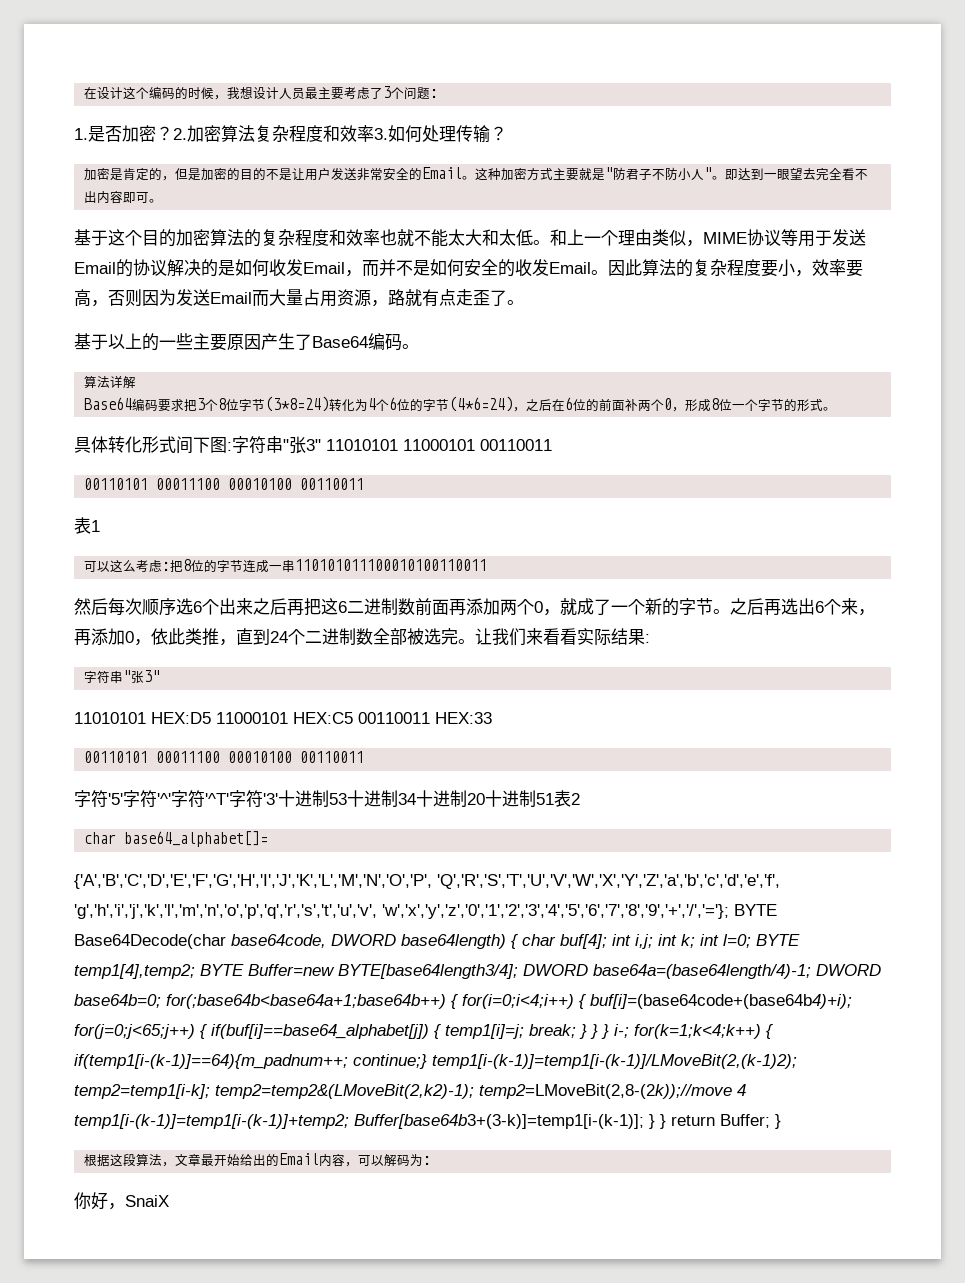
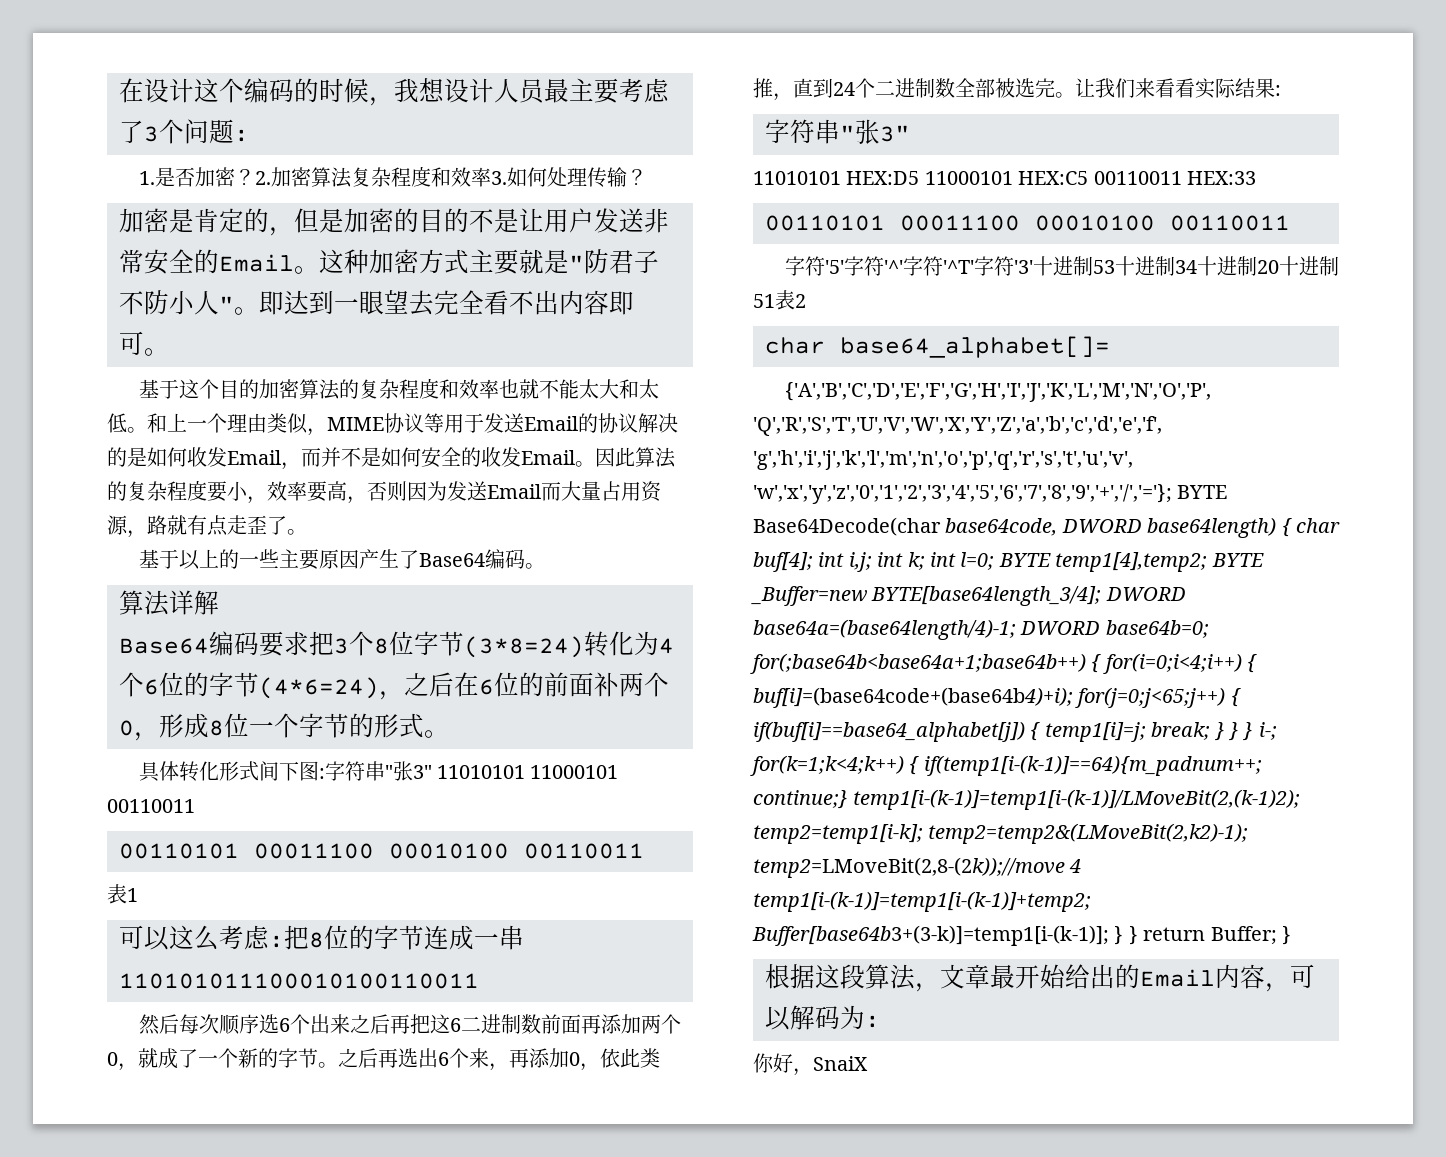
[248,964,518,979] Buffer=new BYTE[base64length3/4]; -> [751,586,1102,606] _Buffer=new BYTE[base64length_3/4];

